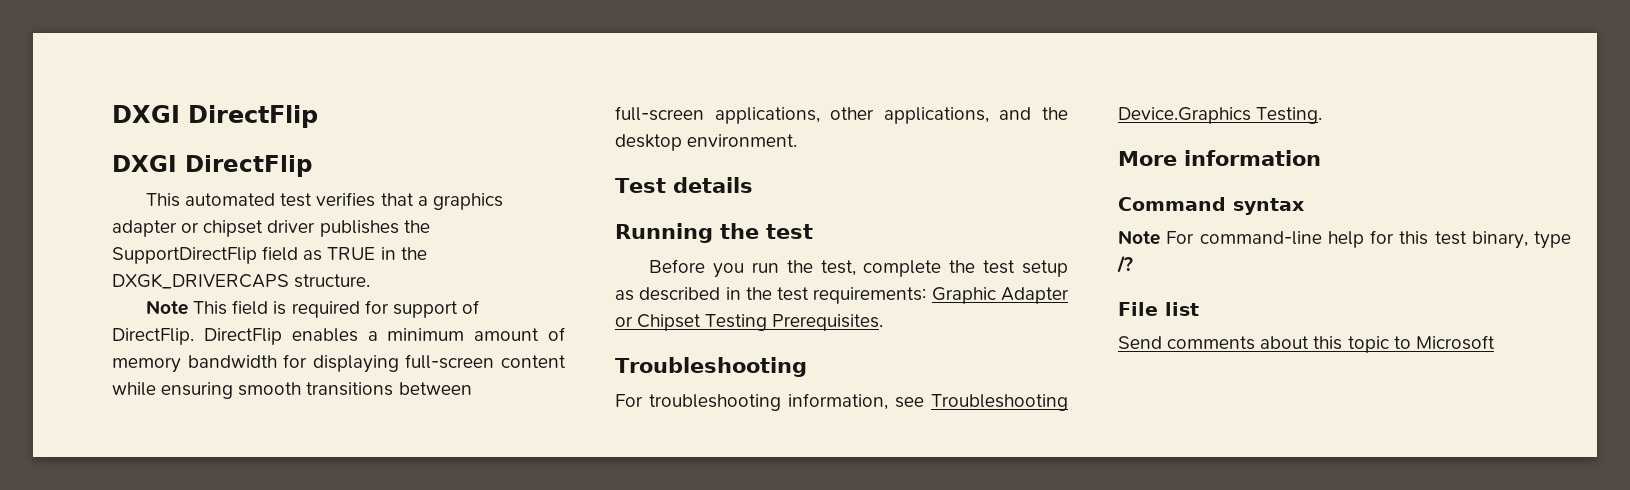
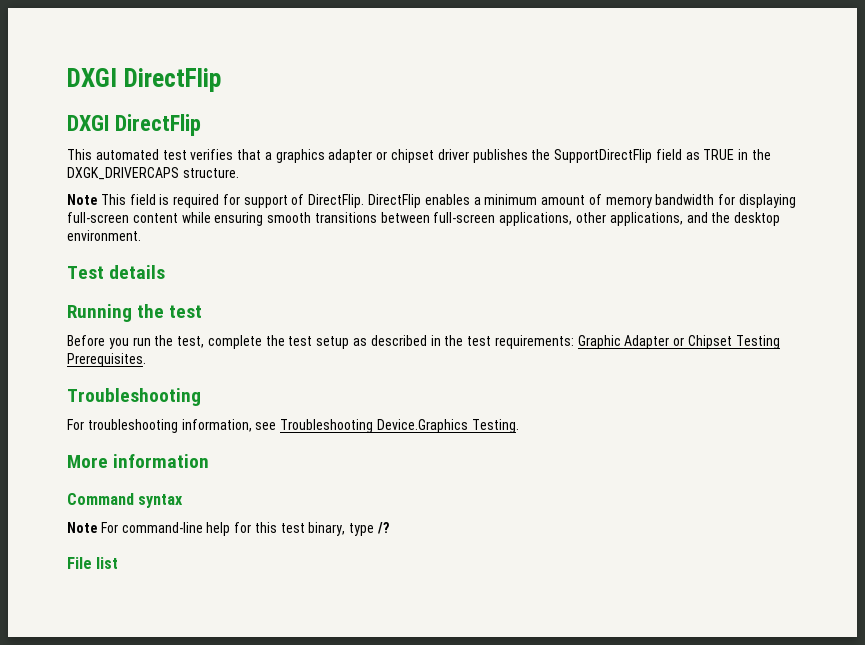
[1118,335,1495,353] // Send comments about this topic to Microsoft -> (119, 563) none

